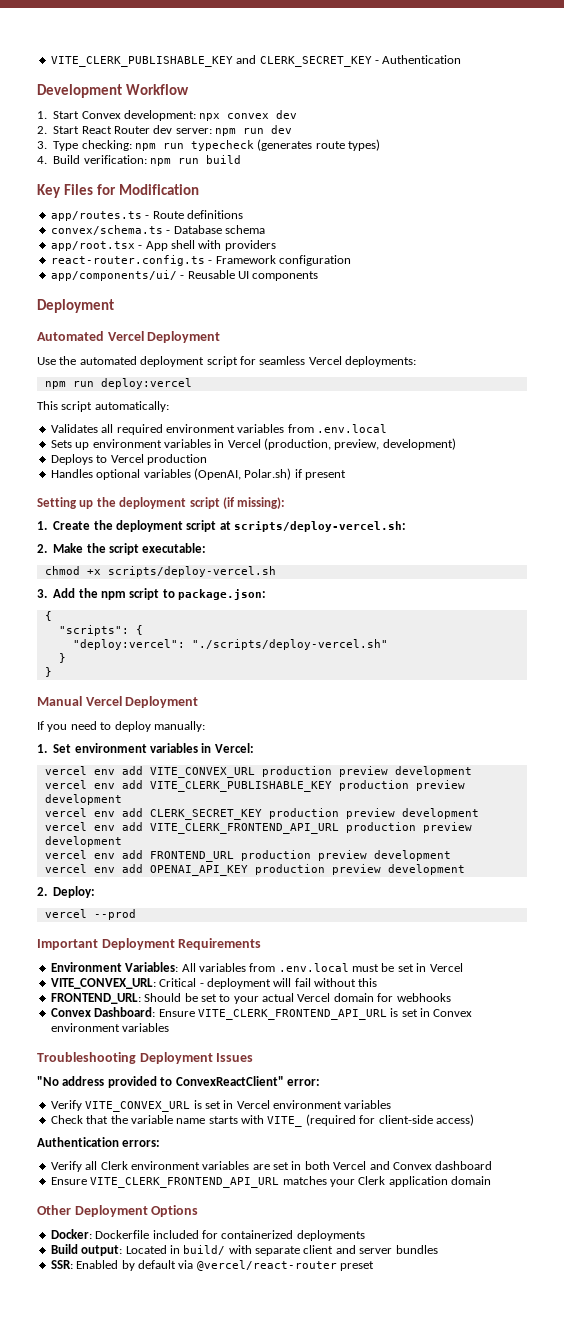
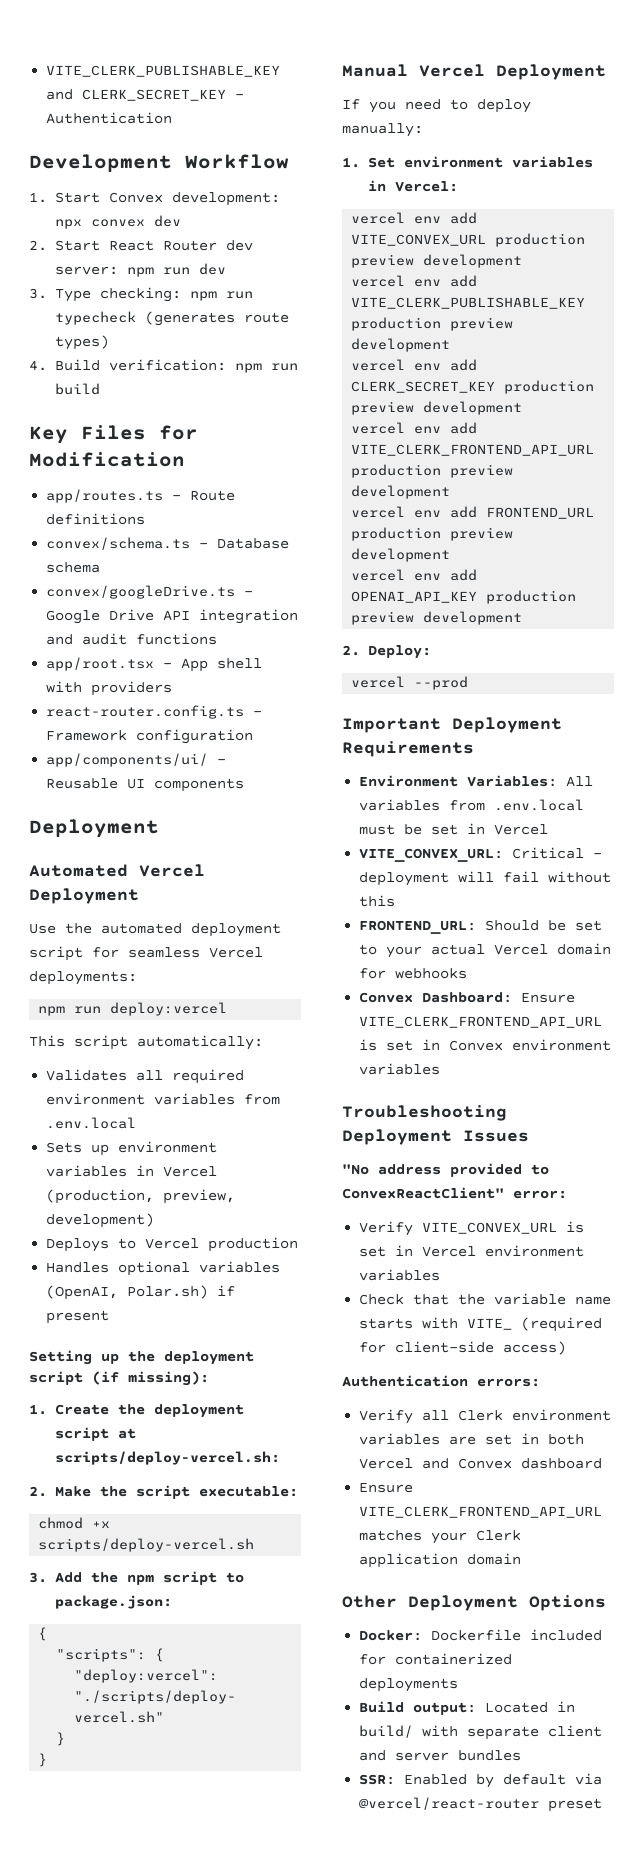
(265, 229) none -> [46,585,254,599] [46,609,299,624] [46,633,218,645] // convex/googleDrive.ts - Google Drive API integration and audit functions

